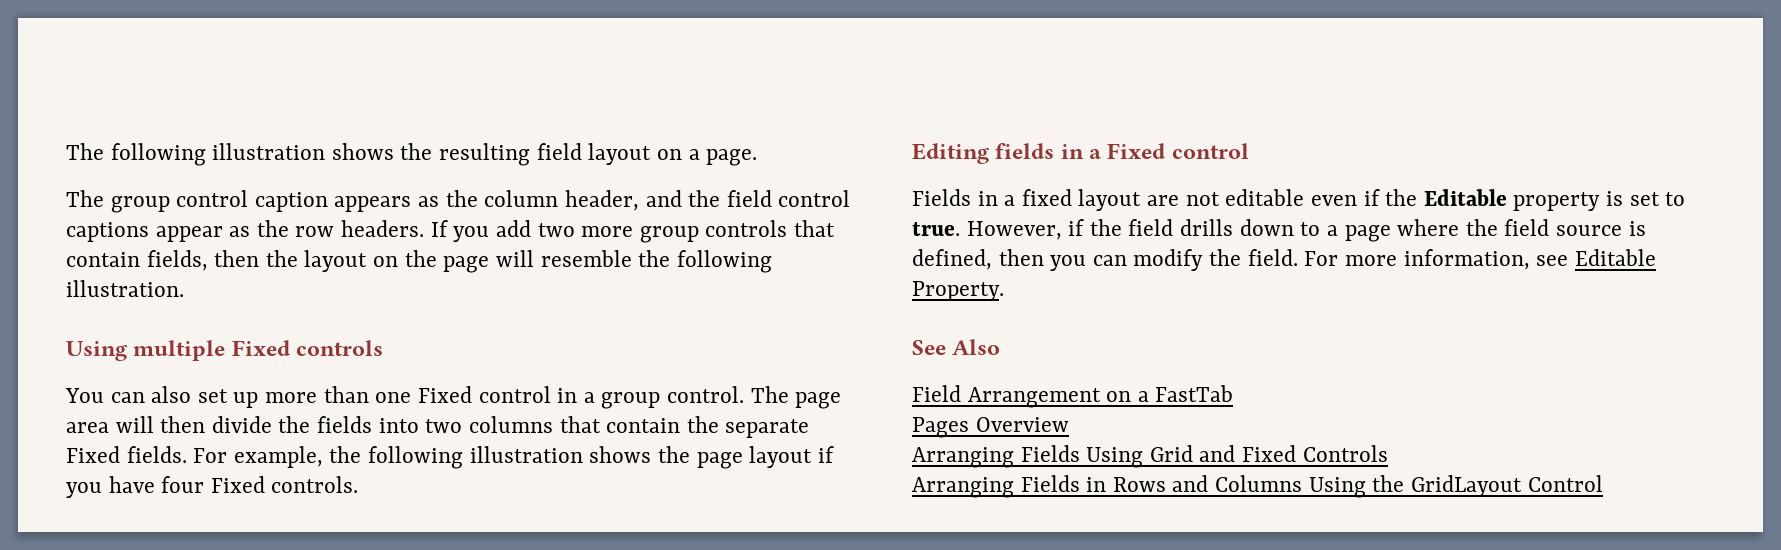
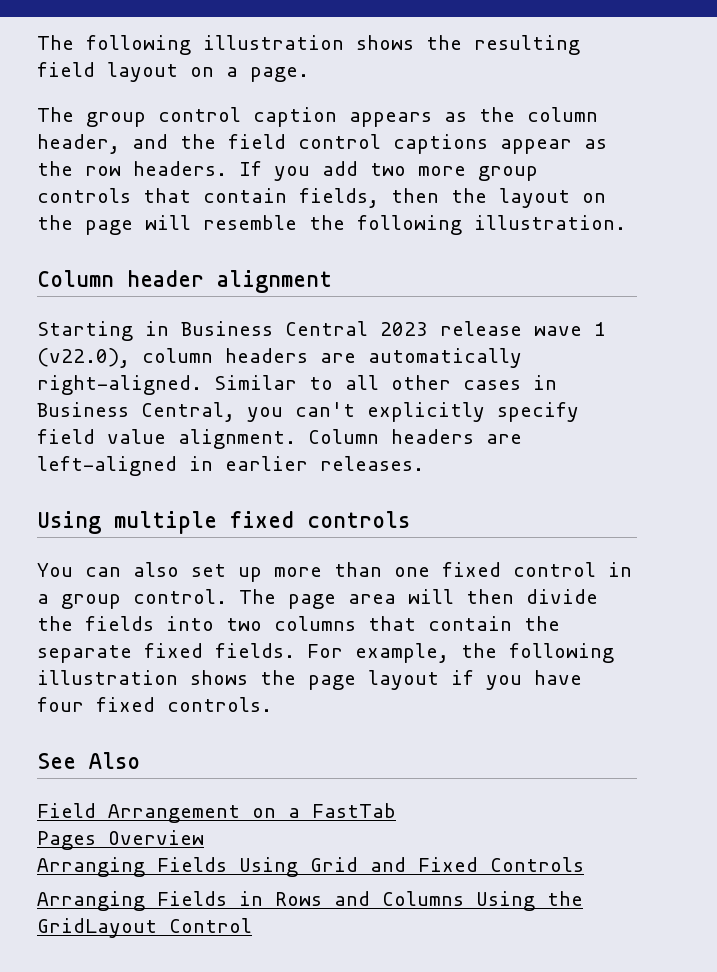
(184, 288) none -> [37,270,332,293] [37,321,606,341] [37,348,522,368] [37,375,557,395] [37,402,579,422] [37,429,522,449] [37,456,424,476] // Column header alignment // Starting in Business Central 2023 release wave 1 (v22.0), column headers are automatically right-aligned. Similar to all other cases in Business Central, you can't explicitly specify field value alignment. Column headers are left-aligned in earlier releases.
[231,340,290,356] Fixed -> [230,511,294,528] fixed
[417,386,472,403] Fixed -> [442,562,501,577] fixed
[66,446,120,463] Fixed -> [144,643,203,658] fixed
[210,476,265,493] Fixed -> [96,697,155,712] fixed
[912,143,1249,164] [912,189,1686,211] [912,219,1646,242] [912,249,1656,271] [912,281,1004,301] // Editing fields in a Fixed control // Fields in a fixed layout are not editable even if the Editable property is set to true. However, if the field drills down to a page where the field source is defined, then you can modify the field. For more information, see Editable Property. -> (272, 704) none

